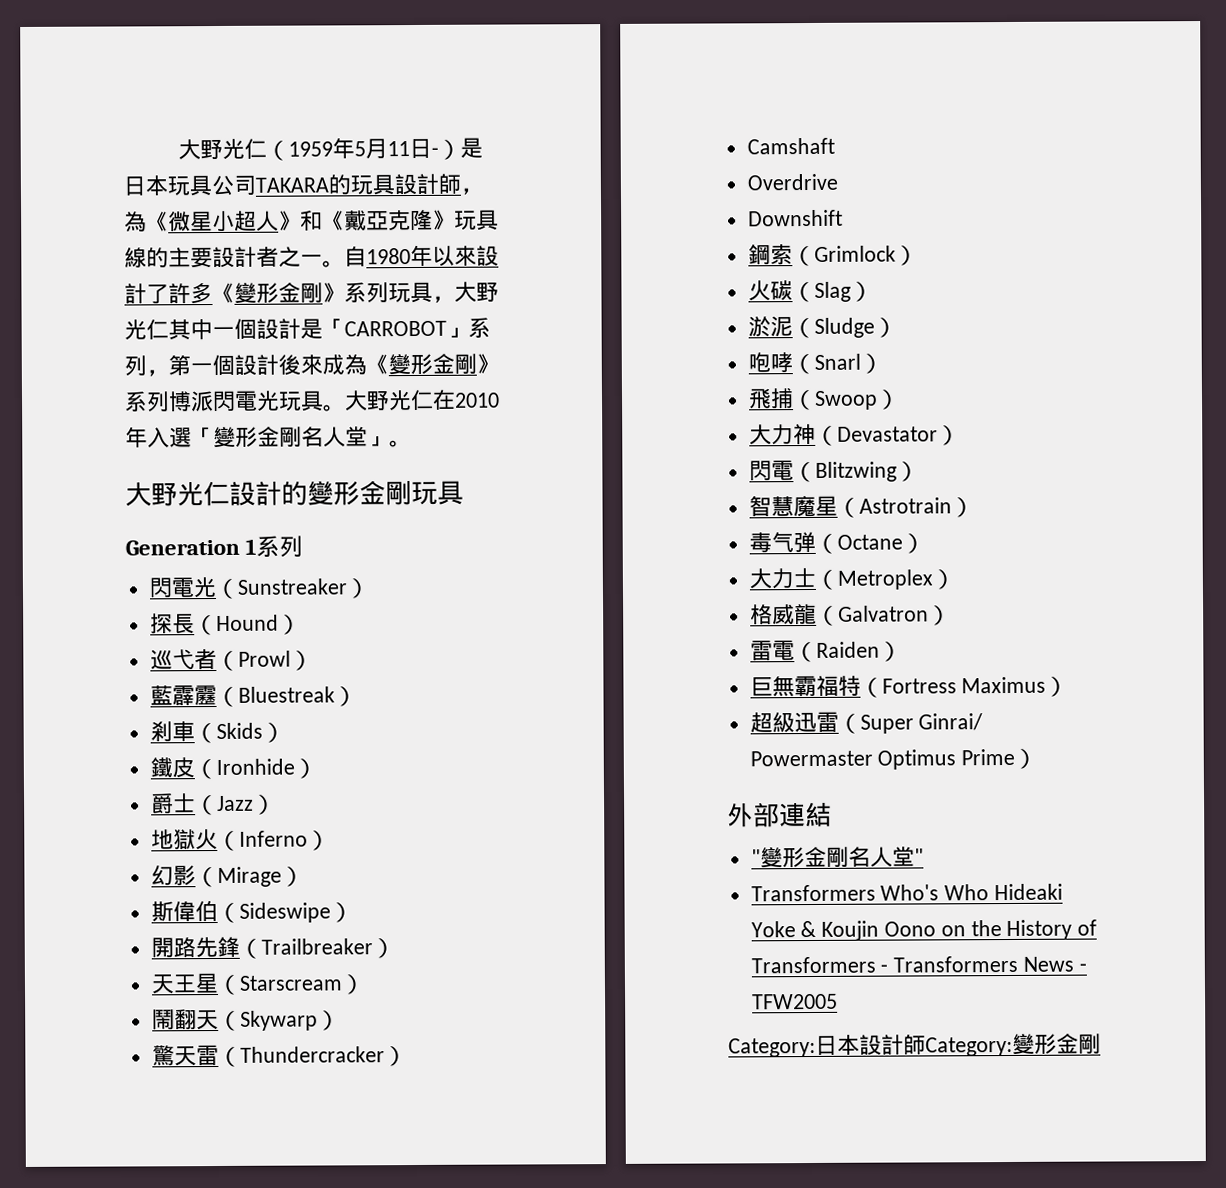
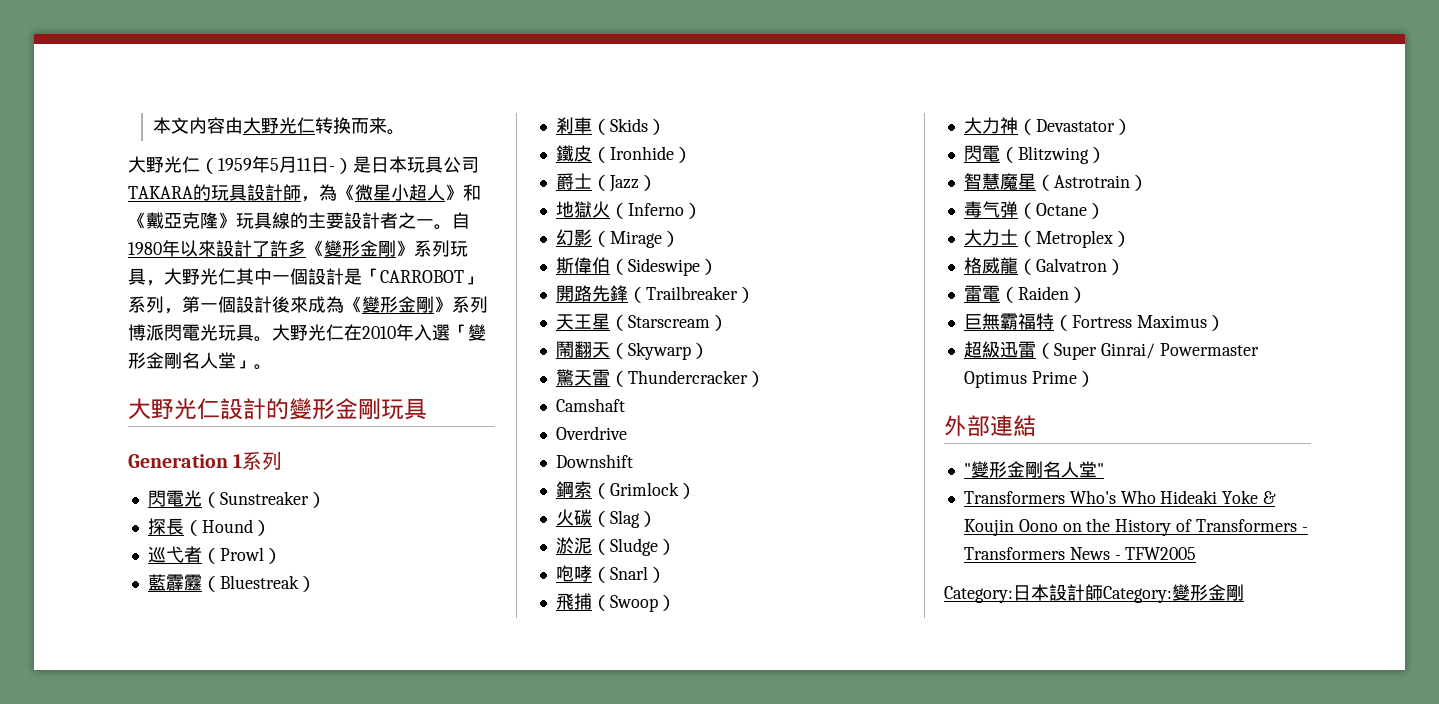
(177, 149) none -> [153,117,406,135] 本文内容由大野光仁转换而来。 //

